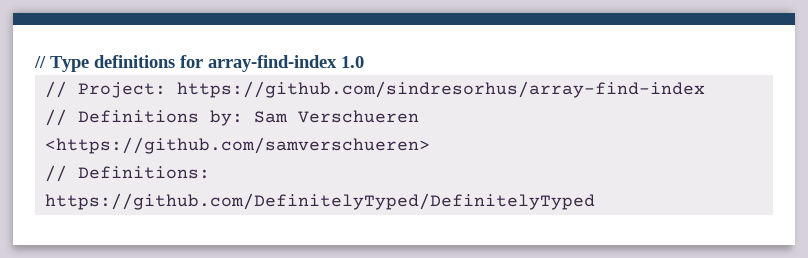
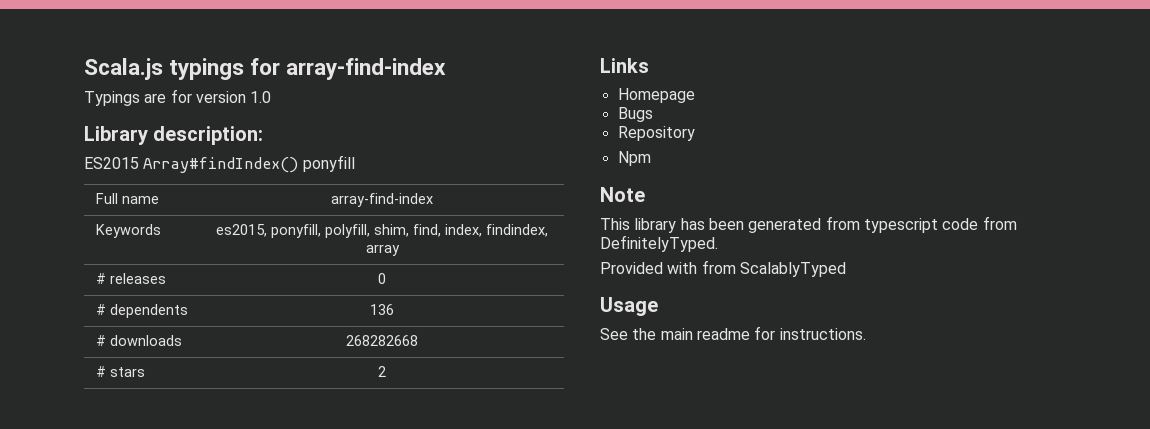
[34,55,175,72] // Type definitions -> [84,58,245,80] Scala.js typings
[341,56,364,68] [44,81,705,98] [44,109,419,126] [44,137,430,154] [44,165,210,182] [44,193,595,210] 1.0 // // Project: https://github.com/sindresorhus/array-find-index // // Definitions by: Sam Verschueren <https://github.com/samverschueren> // // Definitions: https://github.com/DefinitelyTyped/DefinitelyTyped -> [84,89,272,106] [84,126,264,145] [84,155,355,173] [96,193,160,204] [331,193,433,207] [96,224,162,238] [216,224,548,238] [365,244,400,256] [96,273,167,284] [377,273,386,284] [96,304,189,318] [369,304,394,315] [96,335,183,346] [346,335,418,346] [96,366,146,377] [377,366,386,377] [600,58,649,73] [617,88,695,103] [617,107,653,122] [617,126,695,141] [617,151,651,166] [600,187,645,202] [600,216,1017,233] [600,235,718,252] [600,260,846,277] [600,297,658,316] [600,326,866,340] // Typings are for version 1.0 // Library description: // ES2015 Array#findIndex() ponyfill // Full name | array-find-index // Keywords | es2015, ponyfill, polyfill, shim, find, index, findindex, array // # releases | 0 // # dependents | 136 // # downloads | 268282668 // # stars | 2 // Links // Homepage // Bugs // Repository // Npm // Note // This library has been generated from typescript code from DefinitelyTyped. // Provided with from ScalablyTyped // Usage // See the main readme for instructions.

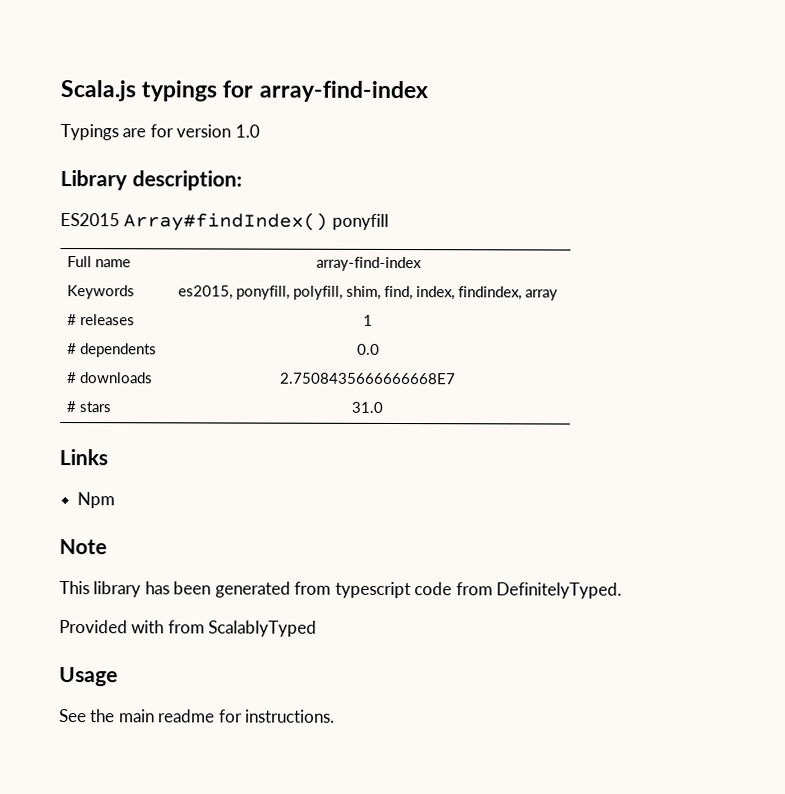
[377,273,386,284] 0 -> [362,314,373,326] 1
[369,304,394,315] 136 -> [356,343,380,355] 0.0
[346,335,418,346] 268282668 -> [280,372,456,385] 2.7508435666666668E7
[377,366,386,377] 2 -> [350,401,383,413] 31.0
[617,88,695,103] [617,107,653,122] [617,126,695,141] // Homepage // Bugs // Repository -> (108, 457) none

